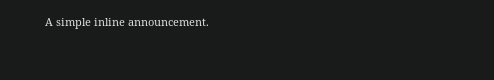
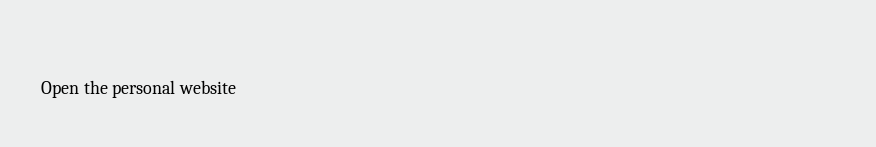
[45,18,209,29] A simple inline announcement. -> [41,80,237,98] Open the personal website

